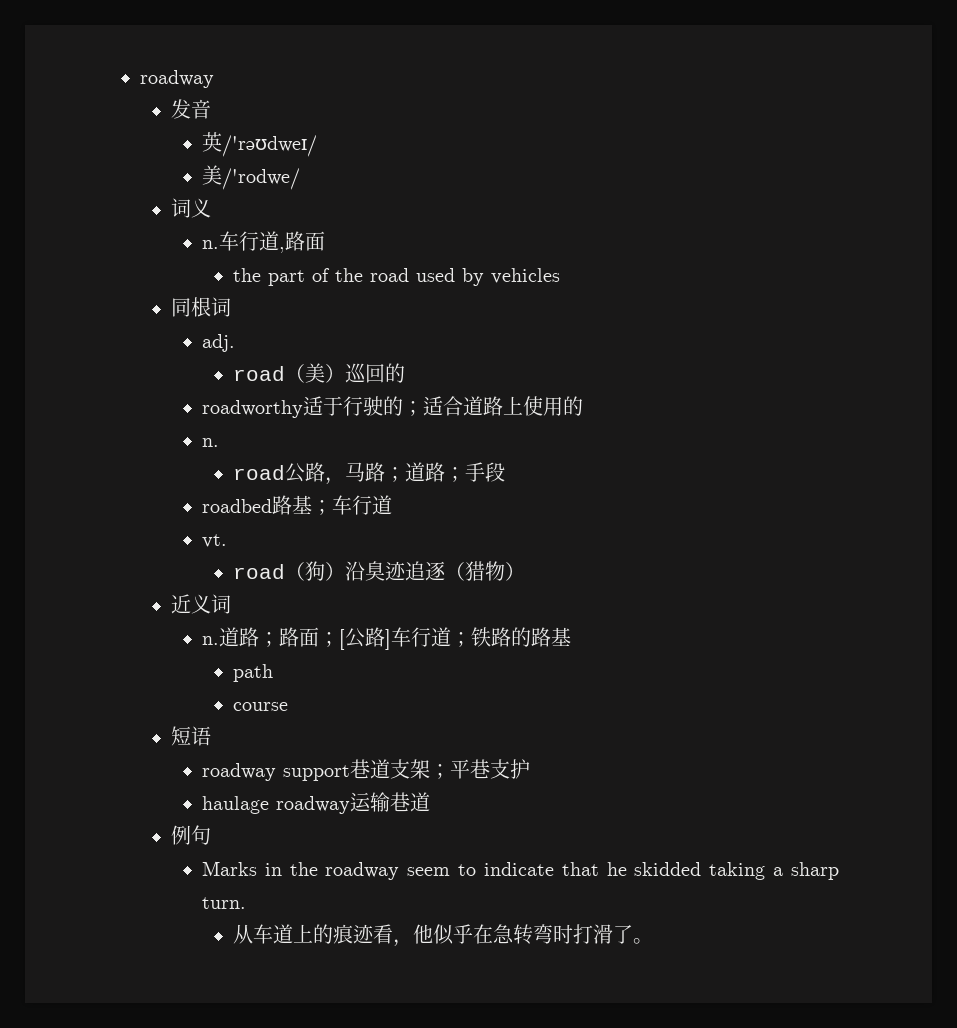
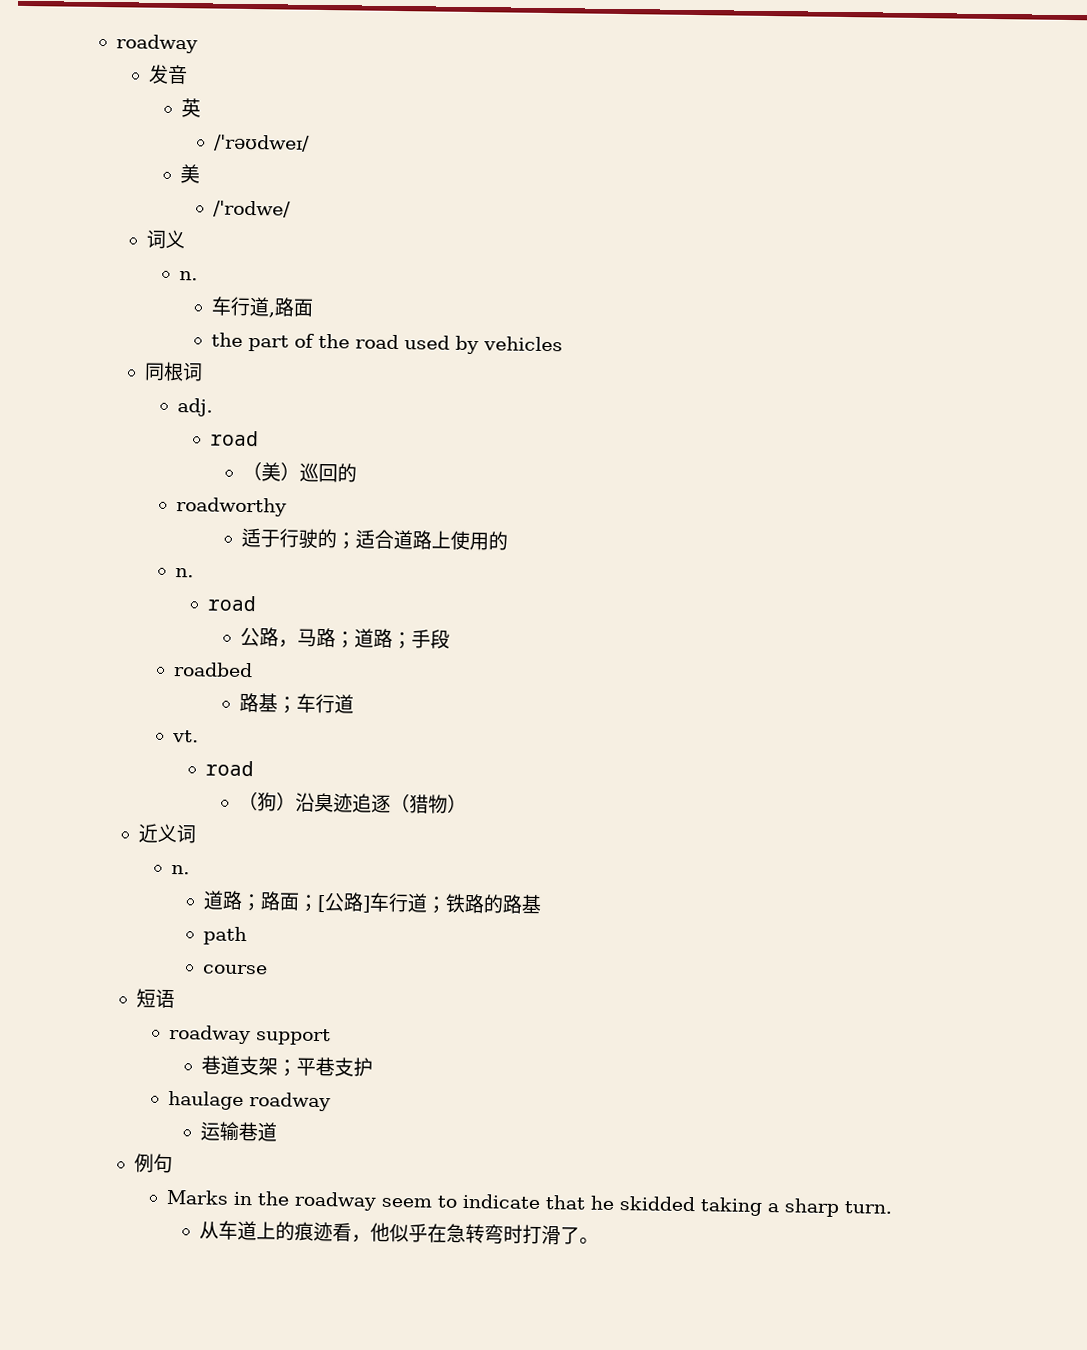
(222, 142) none -> (202, 108) //
(222, 175) none -> (201, 174) //
(219, 244) none -> (199, 276) //
(285, 373) none -> (260, 438) //
(303, 409) none -> (288, 507) //
(285, 472) none -> (258, 603) //
(272, 506) none -> (254, 670) //
(285, 571) none -> (255, 768) //
(219, 640) none -> (191, 870) //
(350, 773) none -> (332, 1037) //
(350, 805) none -> (332, 1102) //

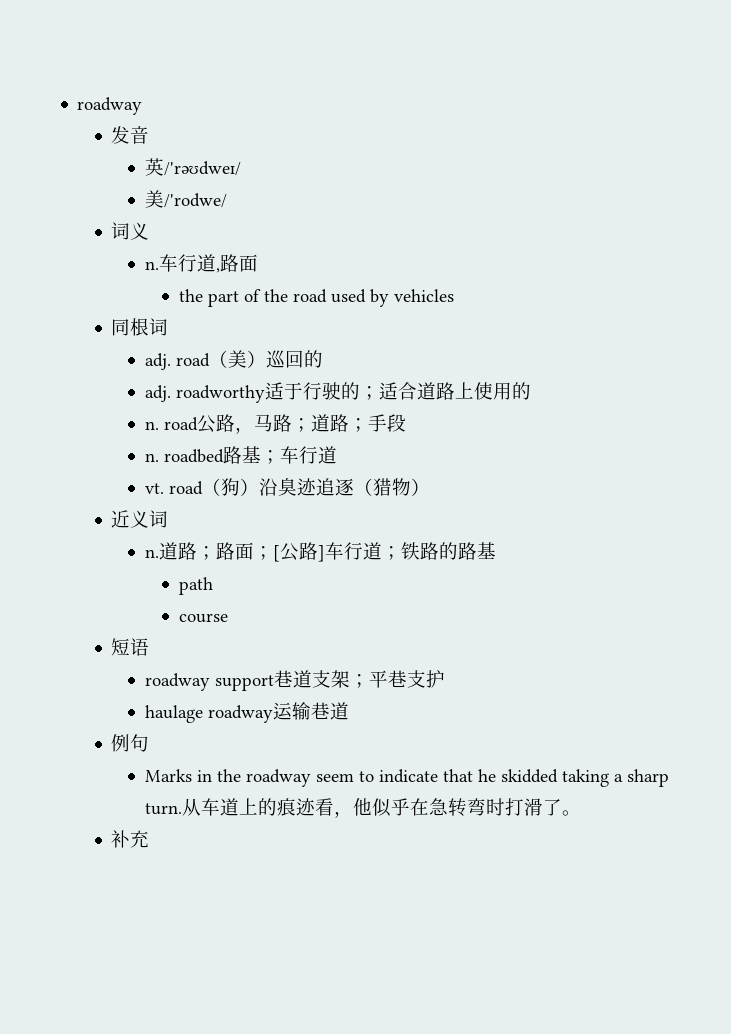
(202, 108) // -> (165, 167) none
(201, 174) // -> (165, 199) none
(199, 276) // -> (160, 265) none
[210,430,260,447] // road // -> [176,353,211,367] road
(358, 473) none -> [145,385,172,402] adj.
(288, 507) // -> (266, 394) none
[207,595,258,612] // road // -> [164,417,199,431] road
(451, 639) none -> [145,453,160,462] n.
(254, 670) // -> (225, 456) none
[205,760,255,777] // road // -> [169,481,204,495] road
(191, 870) // -> (160, 553) none
(332, 1037) // -> (275, 683) none
(332, 1102) // -> (274, 714) none
(893, 1207) // -> (183, 809) none
(600, 1240) none -> [111,830,150,848] // 补充

